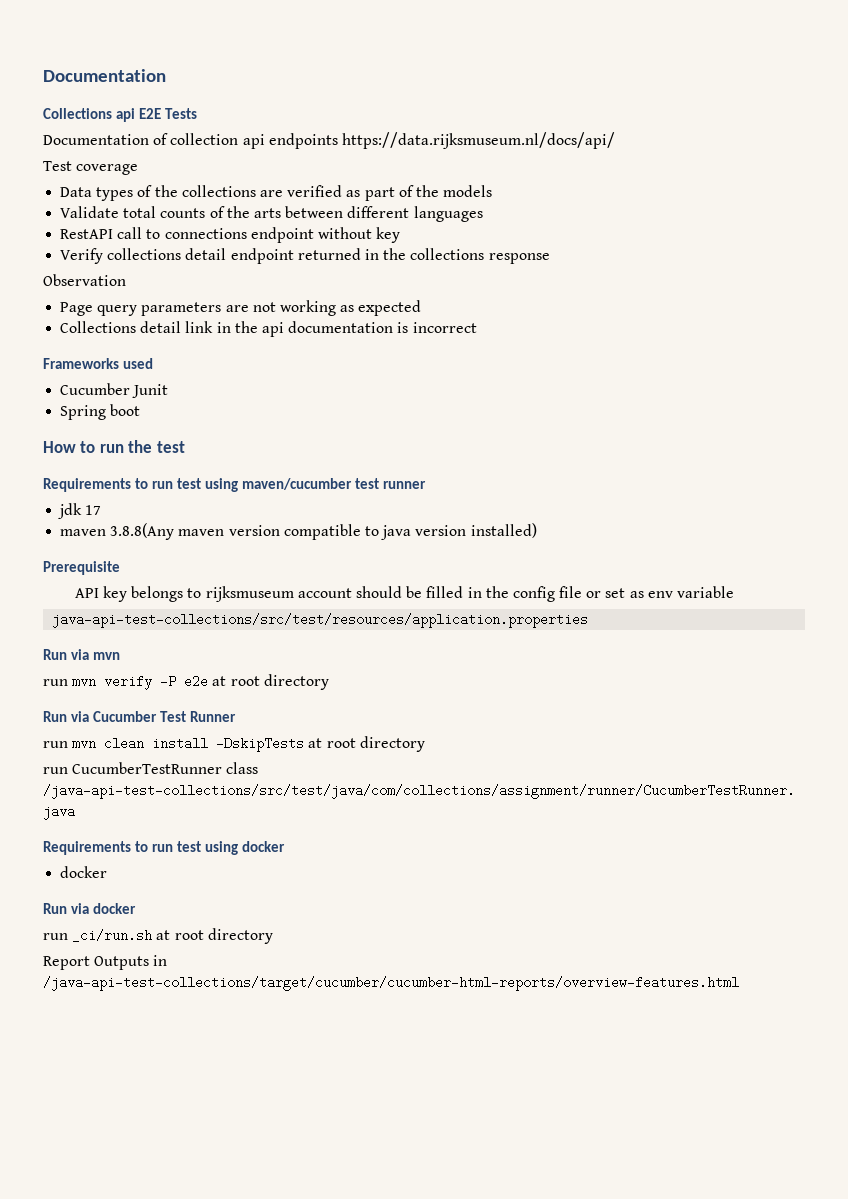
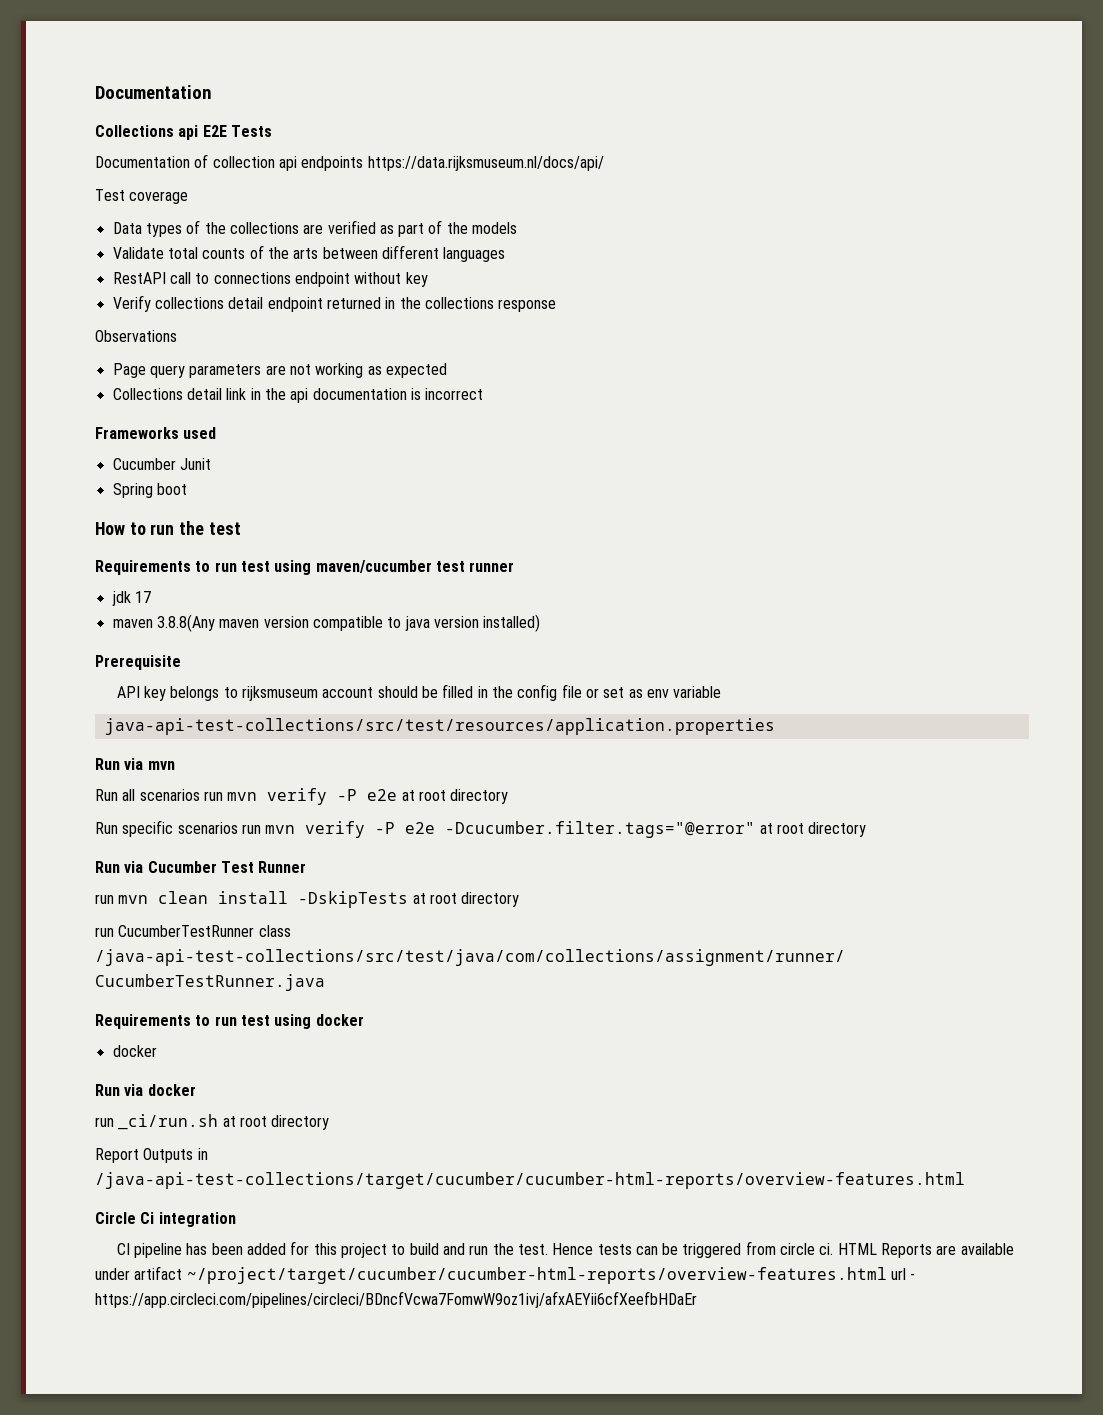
[43,274,126,286] Observation -> [95,330,177,342] Observations
(121, 656) none -> [95,789,200,801] Run all scenarios
(329, 682) none -> [95,820,867,838] // Run specific scenarios run mvn verify -P e2e -Dcucumber.filter.tags="@error" at root directory
(739, 983) none -> [95,1212,236,1227] [116,1241,1014,1258] [95,1266,916,1284] [95,1291,697,1308] // Circle Ci integration // CI pipeline has been added for this project to build and run the test. Hence tests can be triggered from circle ci. HTML Reports are available under artifact ~/project/target/cucumber/cucumber-html-reports/overview-features.html url - https://app.circleci.com/pipelines/circleci/BDncfVcwa7FomwW9oz1ivj/afxAEYii6cfXeefbHDaEr

